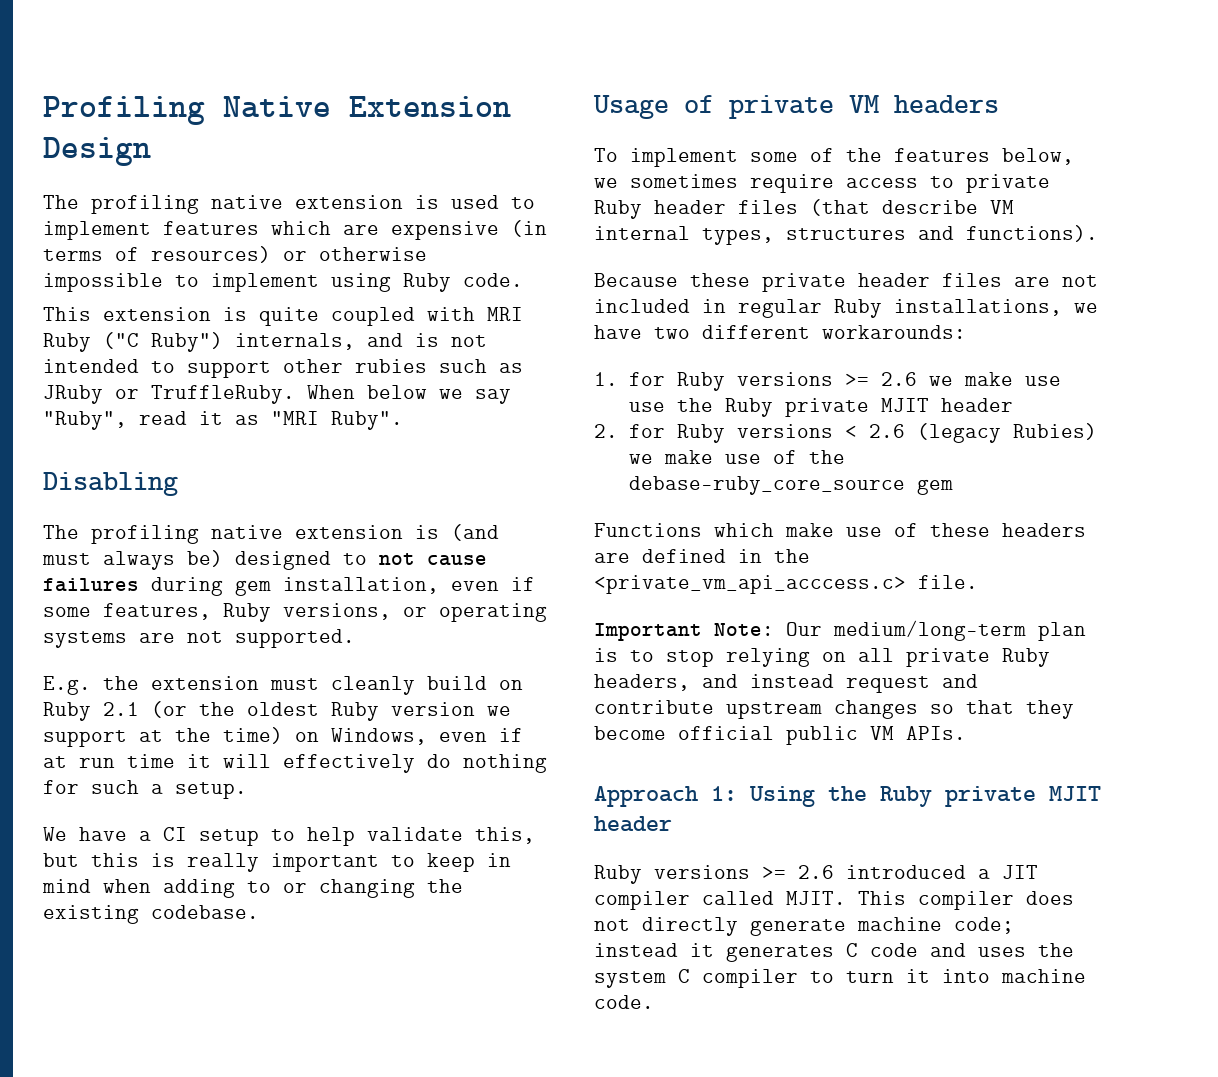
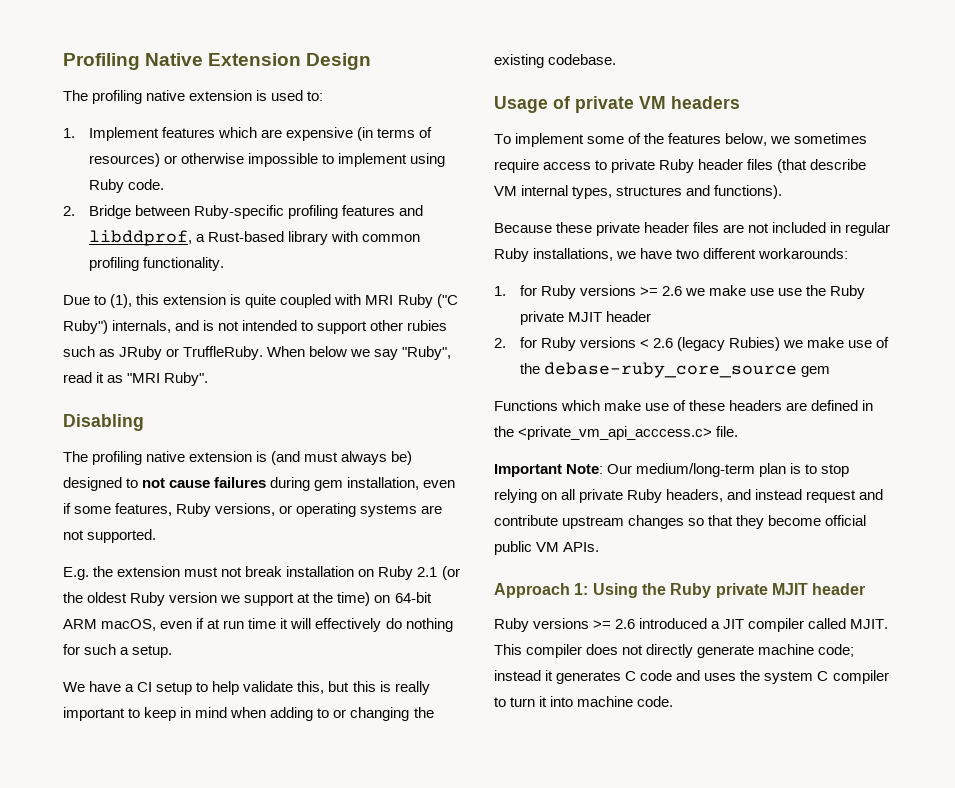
[511,197,535,209] [43,221,151,240] to implement -> [307,91,324,101] [63,127,159,141] to: // 1. Implement
[43,307,91,321] This -> [63,205,423,219] [88,230,420,246] [88,257,224,271] [63,294,160,308] 2. Bridge between Ruby-specific profiling features and libddprof, a Rust-based library with common profiling functionality. // Due to (1), this
[331,676,487,695] cleanly build -> [221,566,355,577] not break installation
[331,728,427,745] Windows, -> [394,592,432,603] [63,619,157,631] 64-bit ARM macOS,

